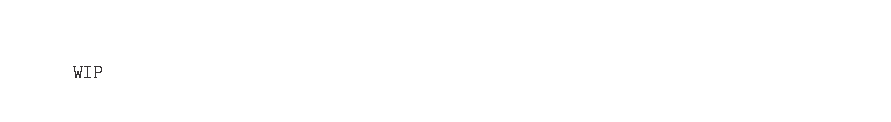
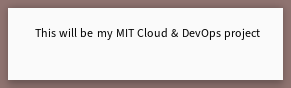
[73,64,103,82] WIP -> [35,28,260,40] This will be my MIT Cloud & DevOps project

